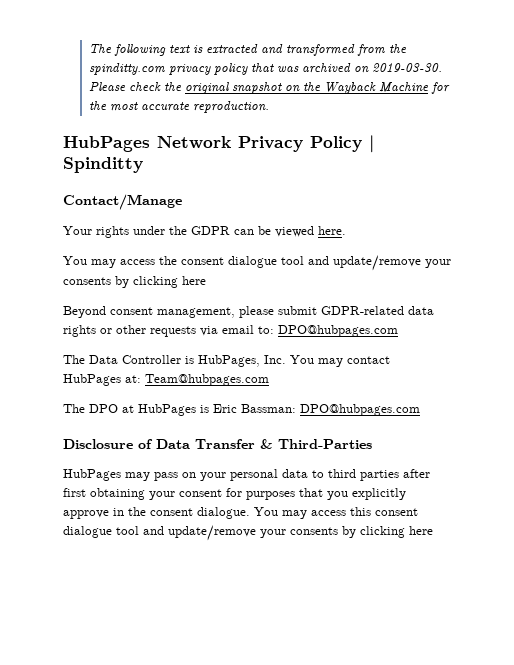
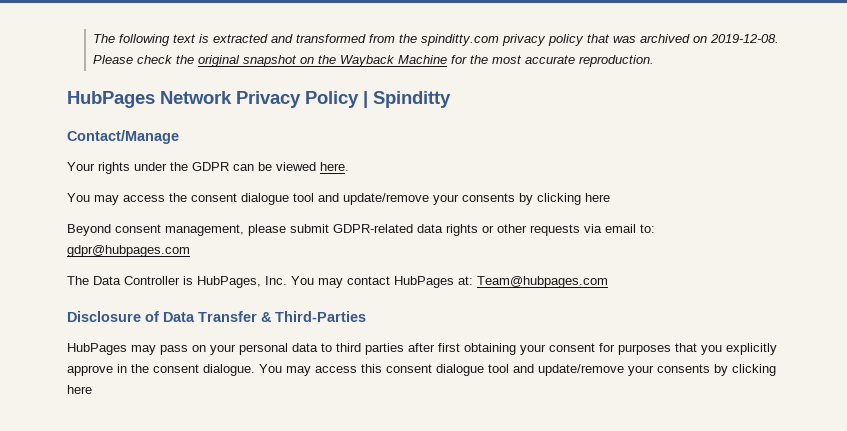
[371,63,442,72] 2019-03-30. -> [709,34,779,43] 2019-12-08.
[278,325,398,337] DPO@hubpages.com -> [67,245,190,257] gdpr@hubpages.com
[63,404,420,416] // The DPO at HubPages is Eric Bassman: DPO@hubpages.com -> (608, 282) none

